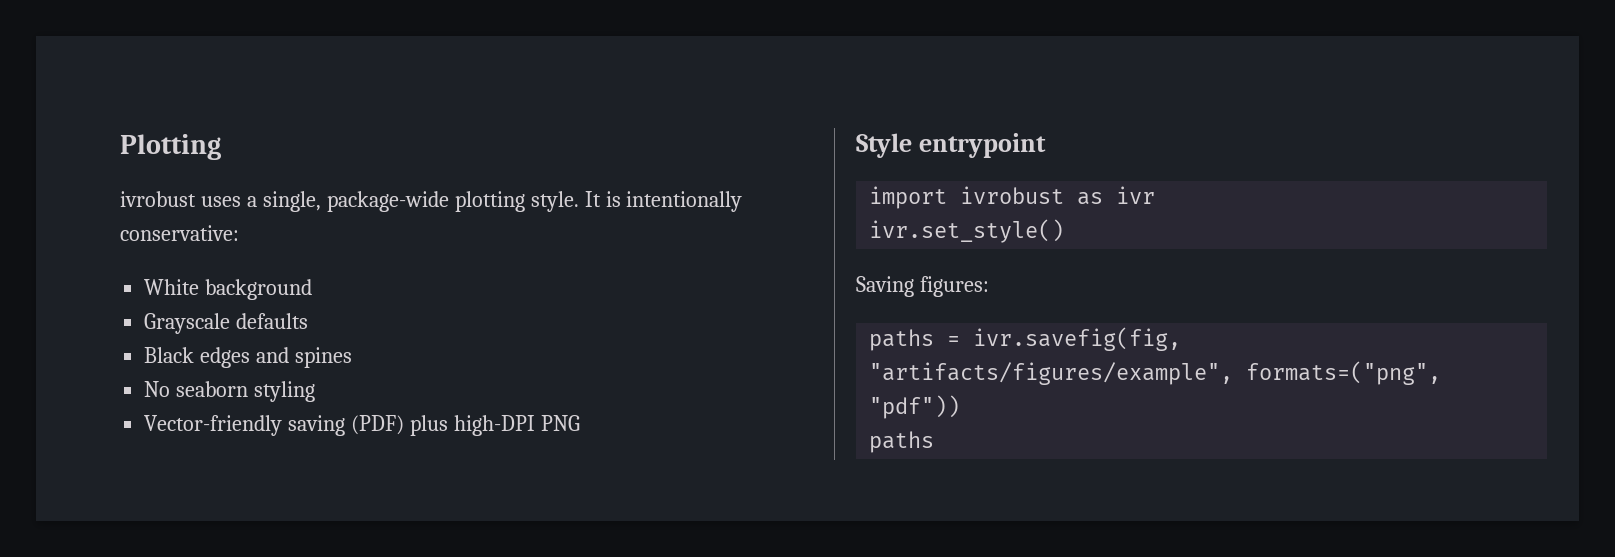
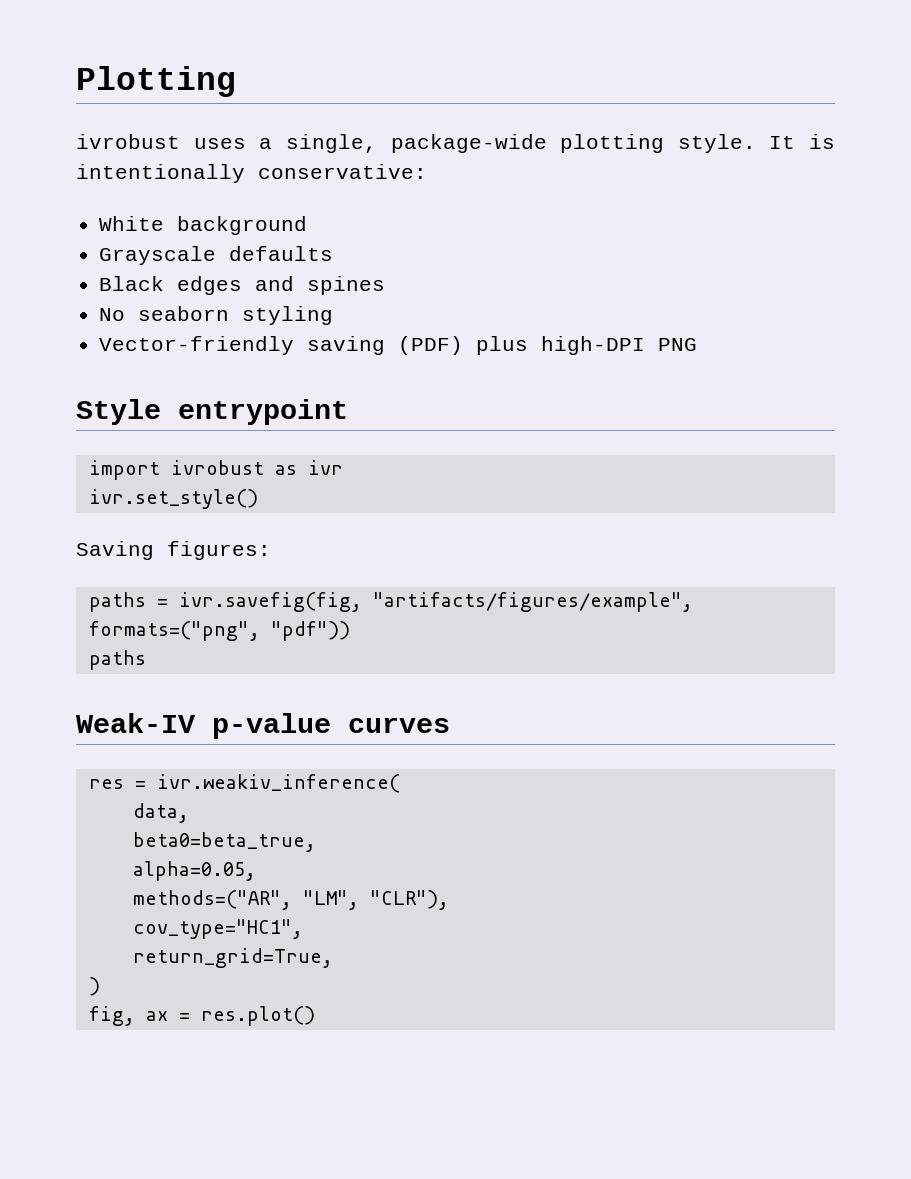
(935, 442) none -> [76,713,450,739] [88,774,400,793] [132,803,189,823] [132,832,316,852] [132,861,256,881] [132,890,449,910] [132,919,303,939] [132,948,333,968] [88,977,100,996] [88,1006,315,1026] // Weak-IV p-value curves // res = ivr.weakiv_inference( // data, // beta0=beta_true, // alpha=0.05, // methods=("AR", "LM", "CLR"), // cov_type="HC1", // return_grid=True, // ) // fig, ax = res.plot()

